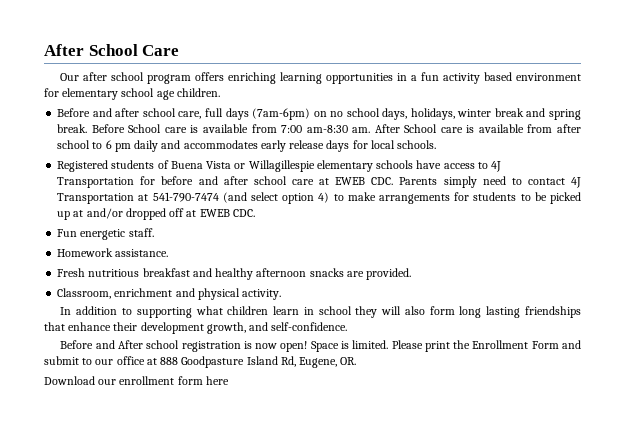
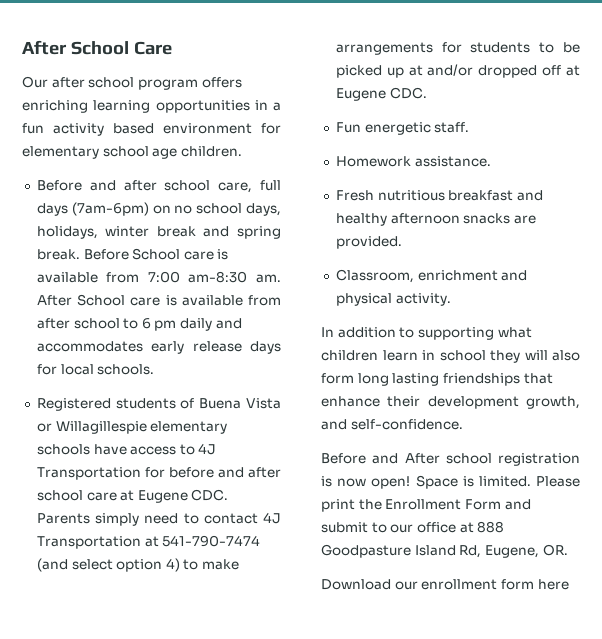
[335,177,366,185] EWEB -> [137,490,188,503] Eugene
[199,209,230,217] EWEB -> [335,88,386,101] Eugene

